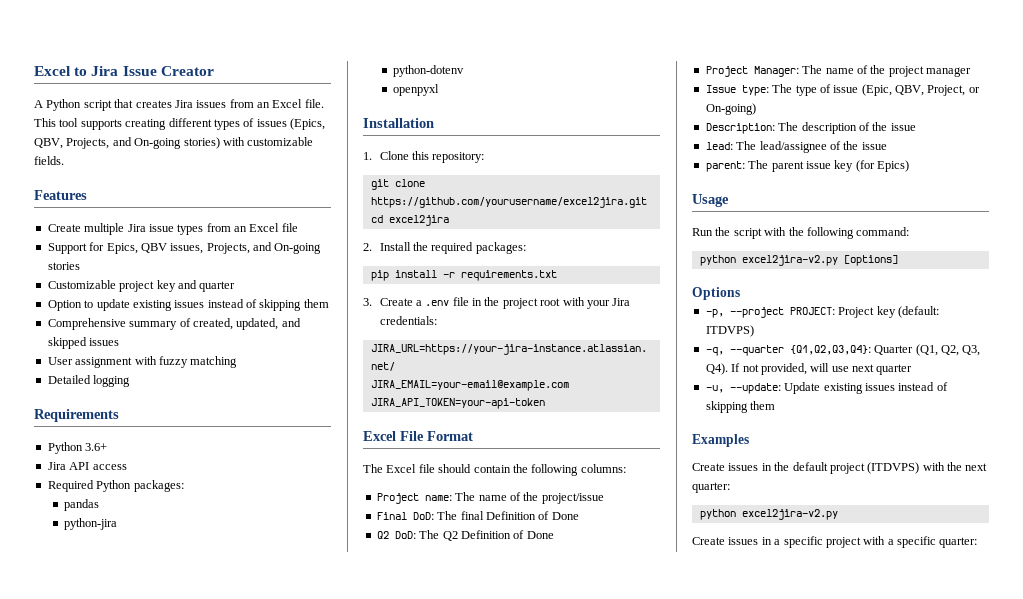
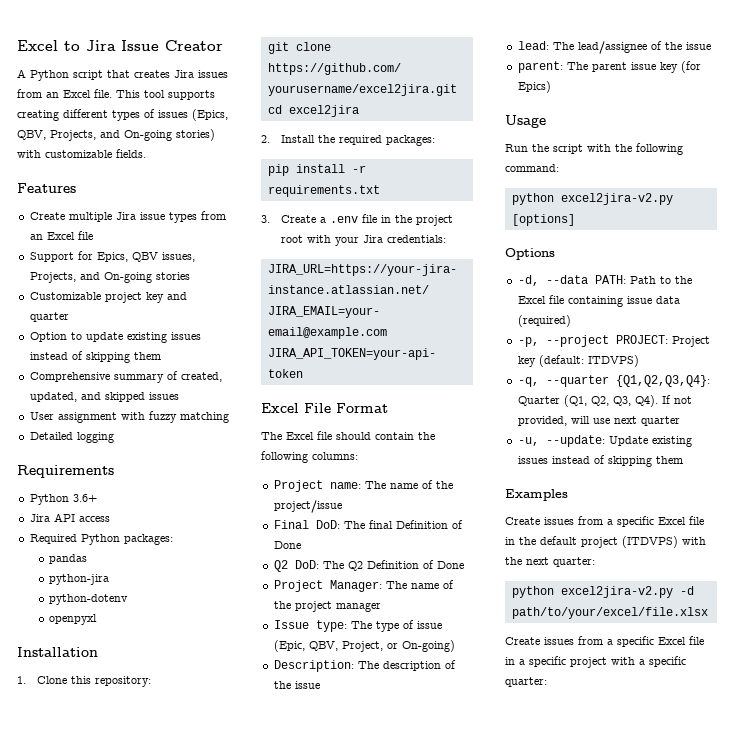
(740, 293) none -> [517,275,692,286] [517,295,680,307] [517,315,571,327] // -d, --data PATH: Path to the Excel file containing issue data (required)
(759, 467) none -> [578,516,704,527] from a specific Excel file
[692,537,759,545] // Create issues -> [679,586,694,595] [511,607,708,619] [505,636,704,647] -d path/to/your/excel/file.xlsx // Create issues from a specific Excel file

